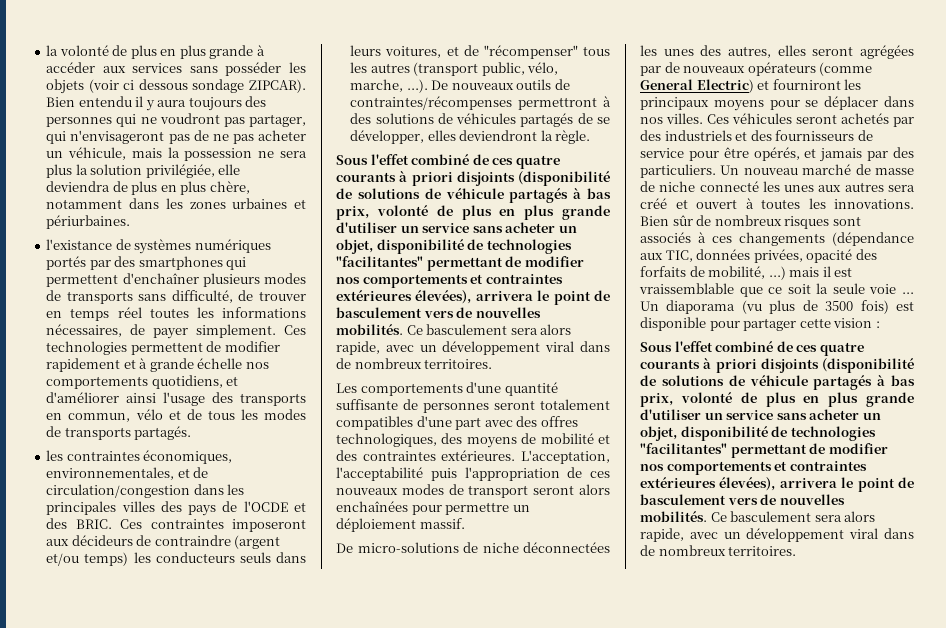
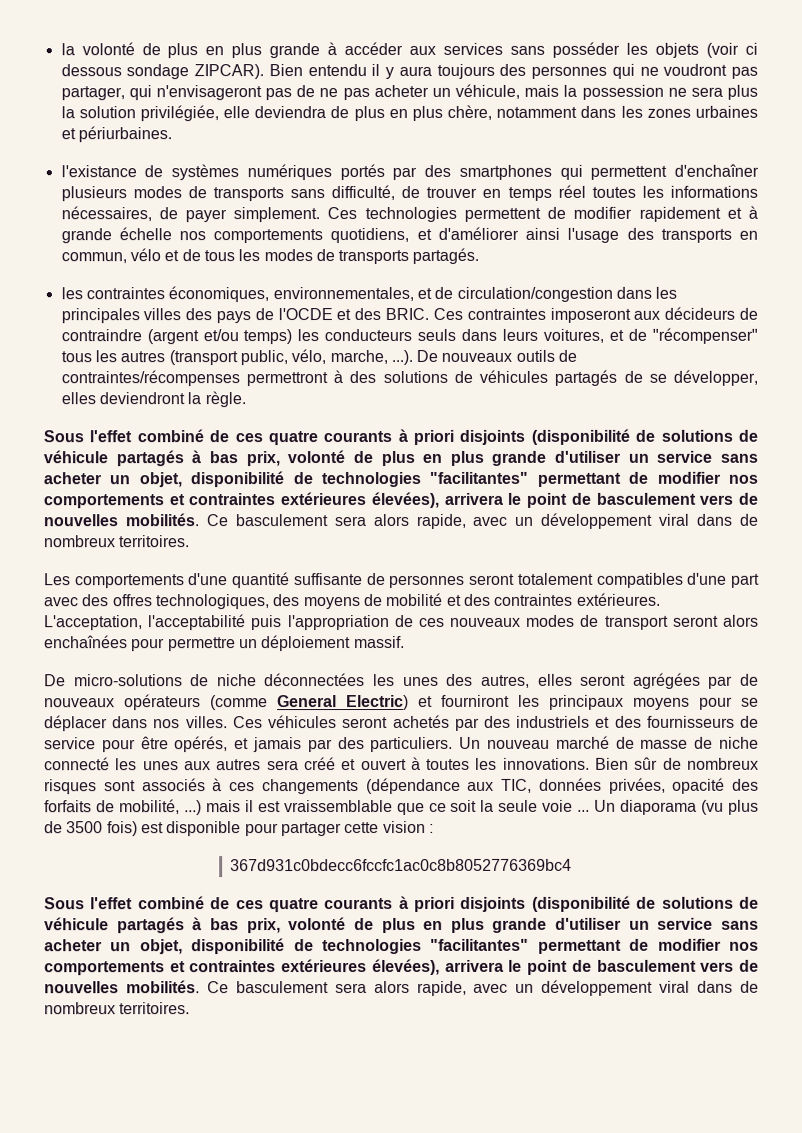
(880, 324) none -> [230,858,573,872] // 367d931c0bdecc6fccfc1ac0c8b8052776369bc4

